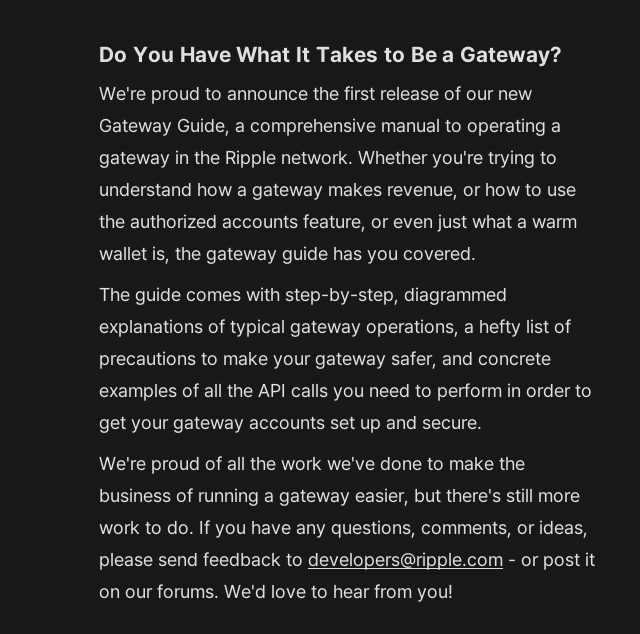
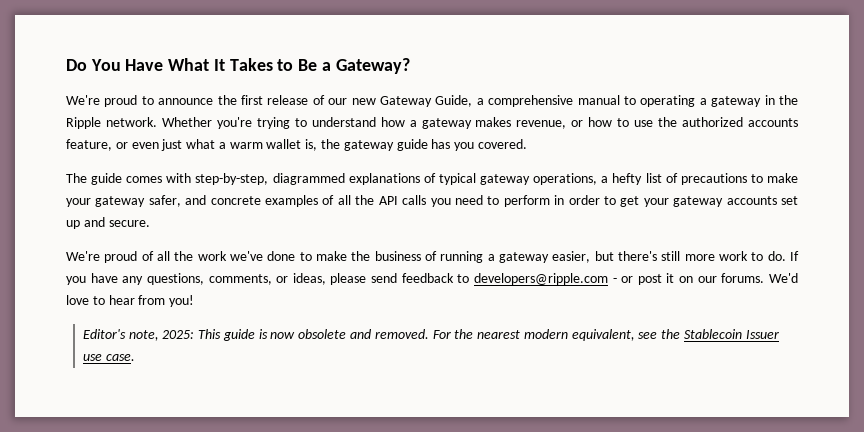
(453, 593) none -> [82,329,779,341] [82,354,135,361] // Editor's note, 2025: This guide is now obsolete and removed. For the nearest modern equivalent, see the Stablecoin Issuer use case.

